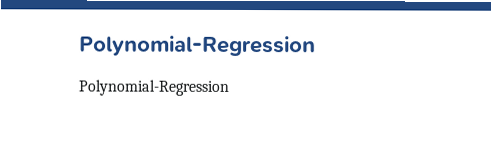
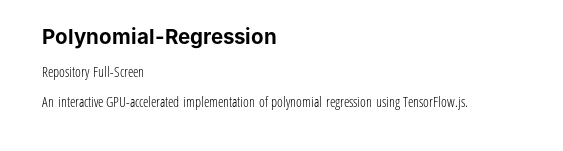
[78,79,229,96] Polynomial-Regression -> [42,66,144,80] [42,96,469,110] Repository Full-Screen // An interactive GPU-accelerated implementation of polynomial regression using TensorFlow.js.

